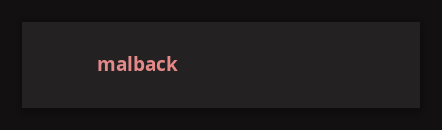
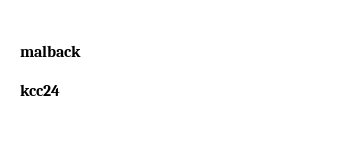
(178, 63) none -> [20,84,60,96] // kcc24

